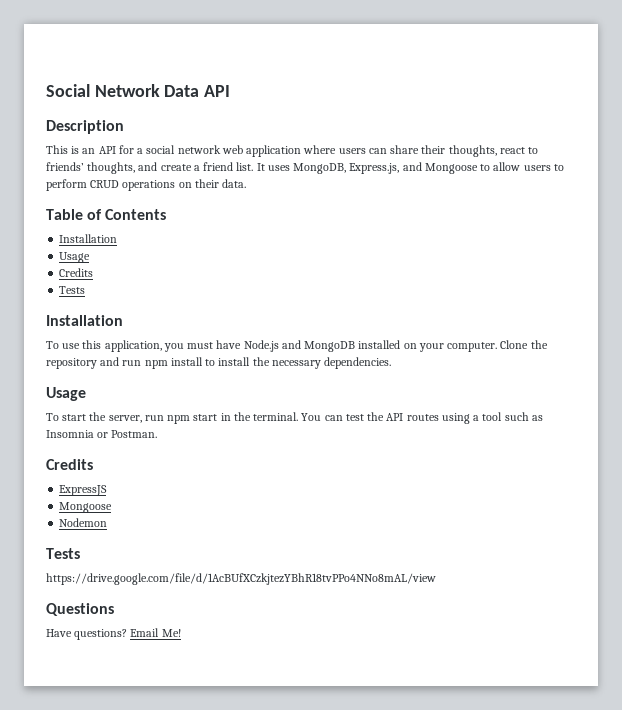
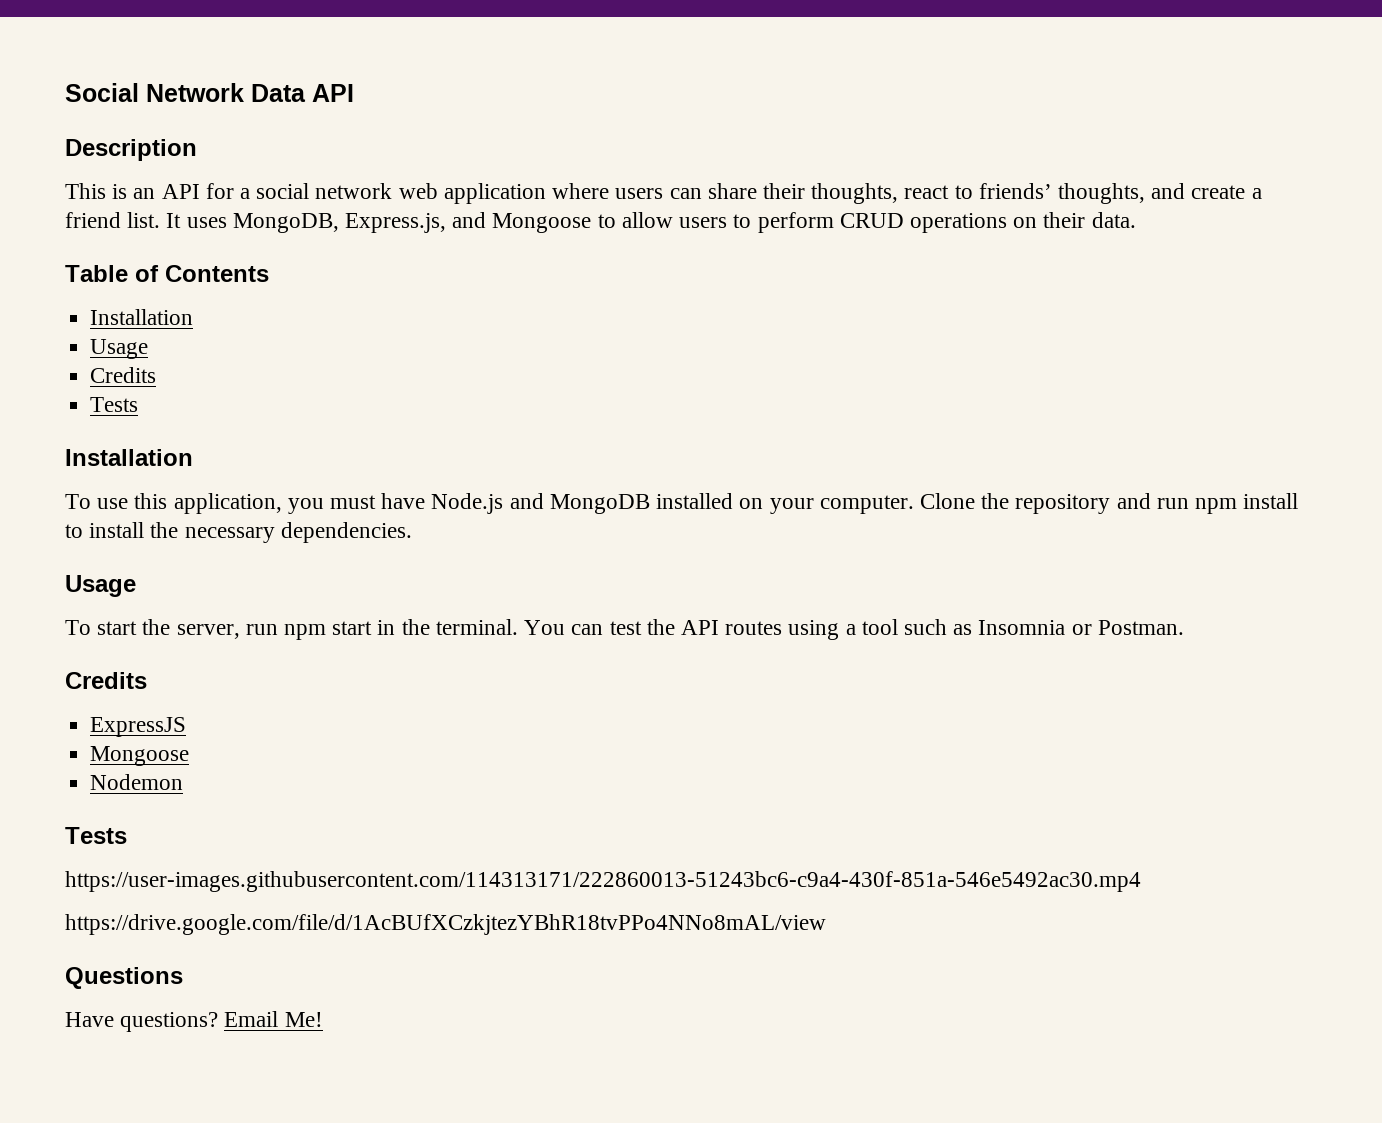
(80, 553) none -> [65,871,1141,892] // https://user-images.githubusercontent.com/114313171/222860013-51243bc6-c9a4-430f-851a-546e5492ac30.mp4

